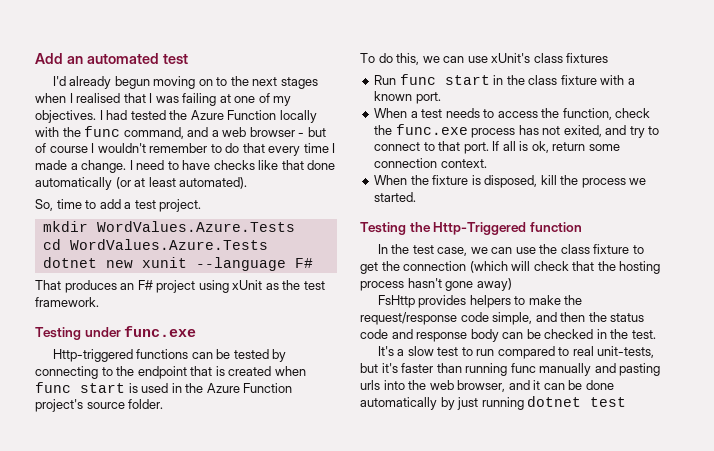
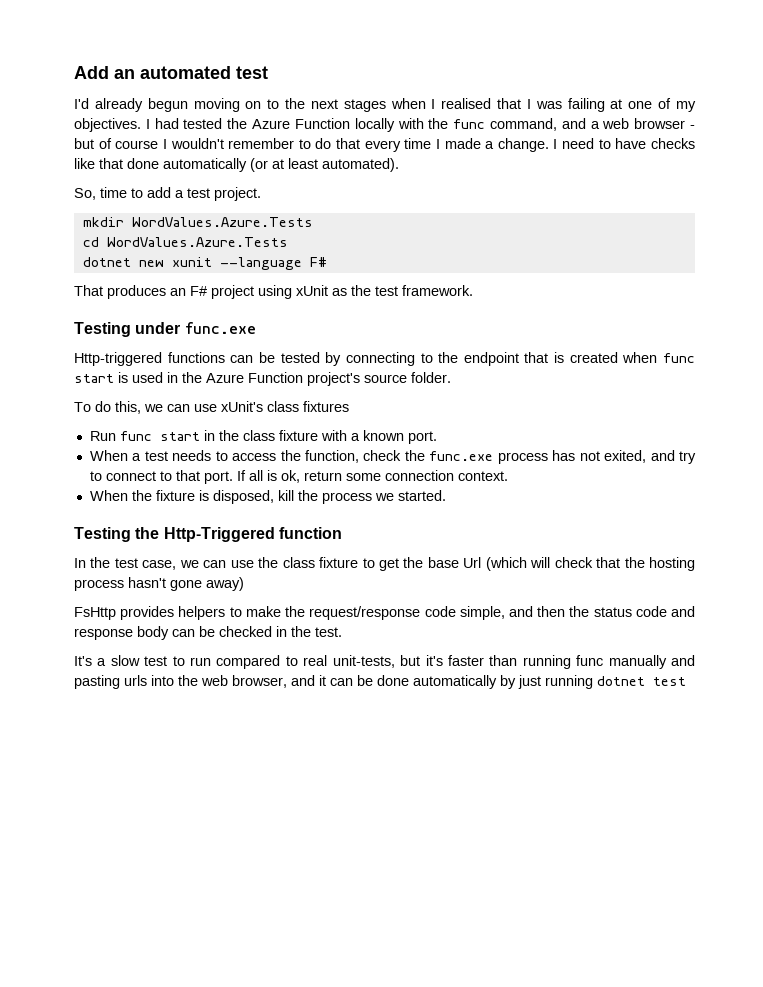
[403,261,467,271] connection -> [427,557,482,568] base Url

